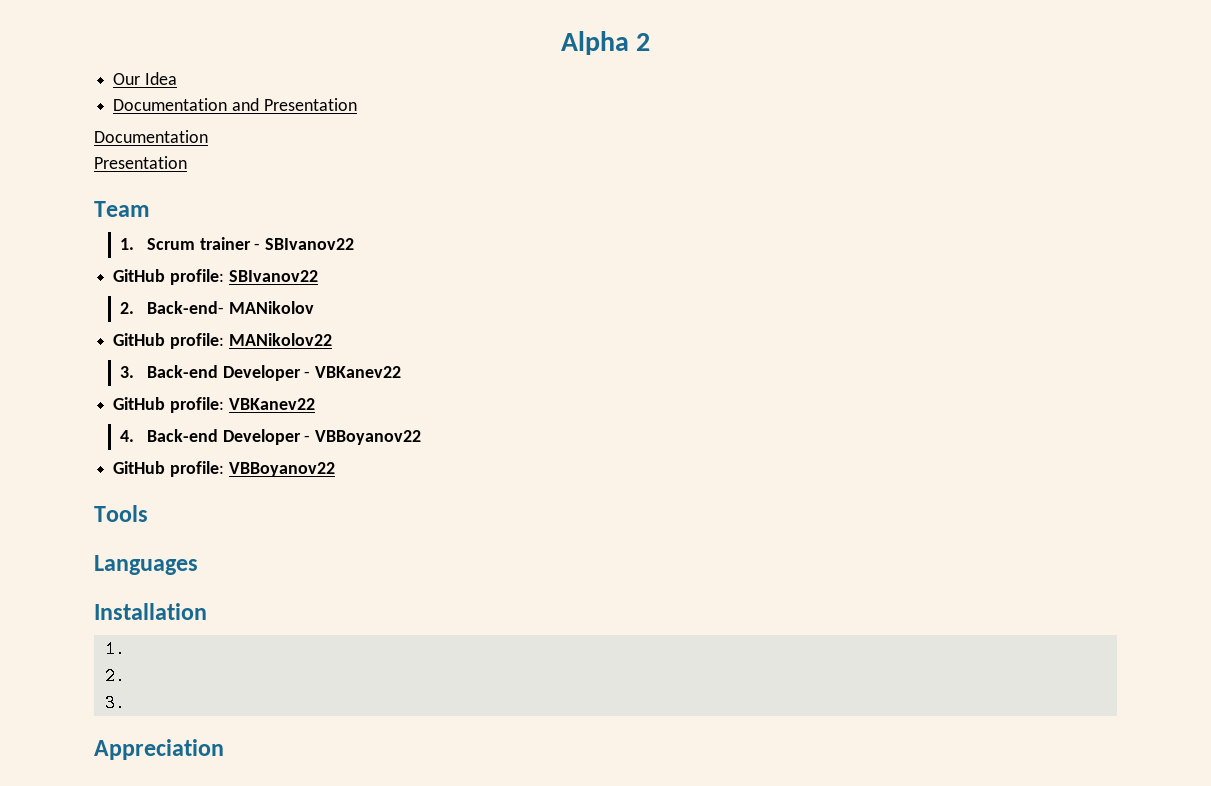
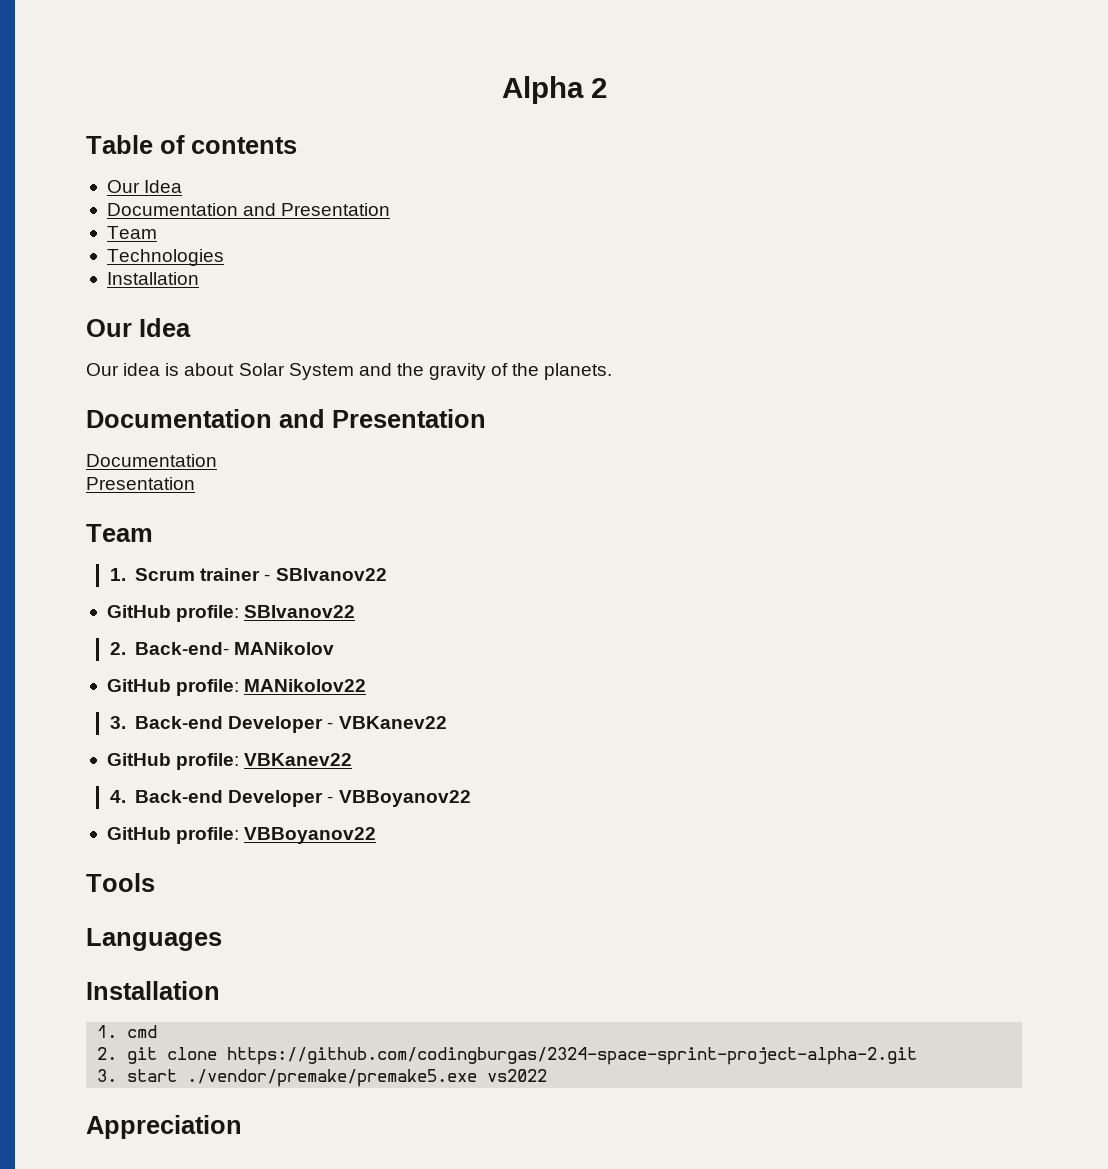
(651, 42) none -> [86,135,297,154] // Table of contents
(357, 104) none -> [106,226,157,239] [106,249,224,266] [106,272,199,285] [86,318,191,337] [86,363,613,380] [86,409,486,428] // Team // Technologies // Installation // Our Idea // Our idea is about Solar System and the gravity of the planets. // Documentation and Presentation
[104,667,125,685] [104,694,125,712] // 2. // 3. -> [127,1025,158,1038] [97,1047,918,1065] [97,1069,548,1087] cmd // 2. git clone https://github.com/codingburgas/2324-space-sprint-project-alpha-2.git // 3. start ./vendor/premake/premake5.exe vs2022

